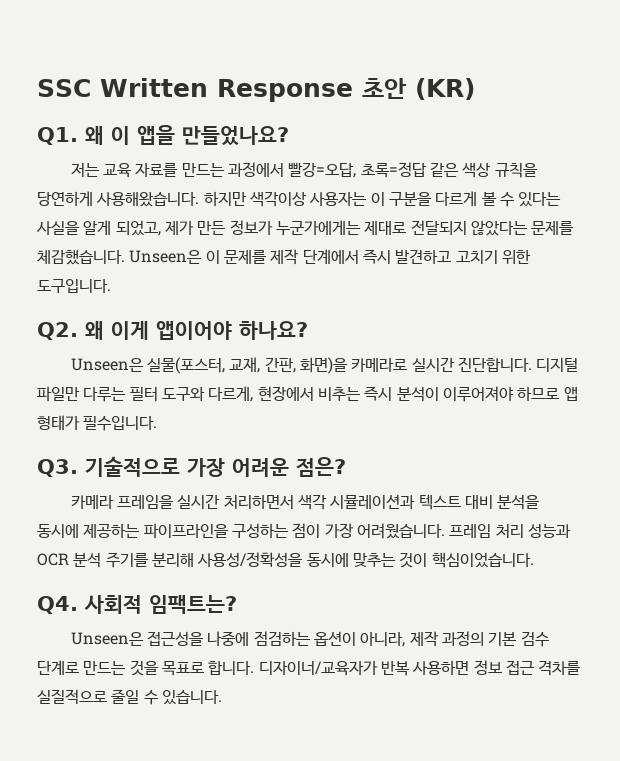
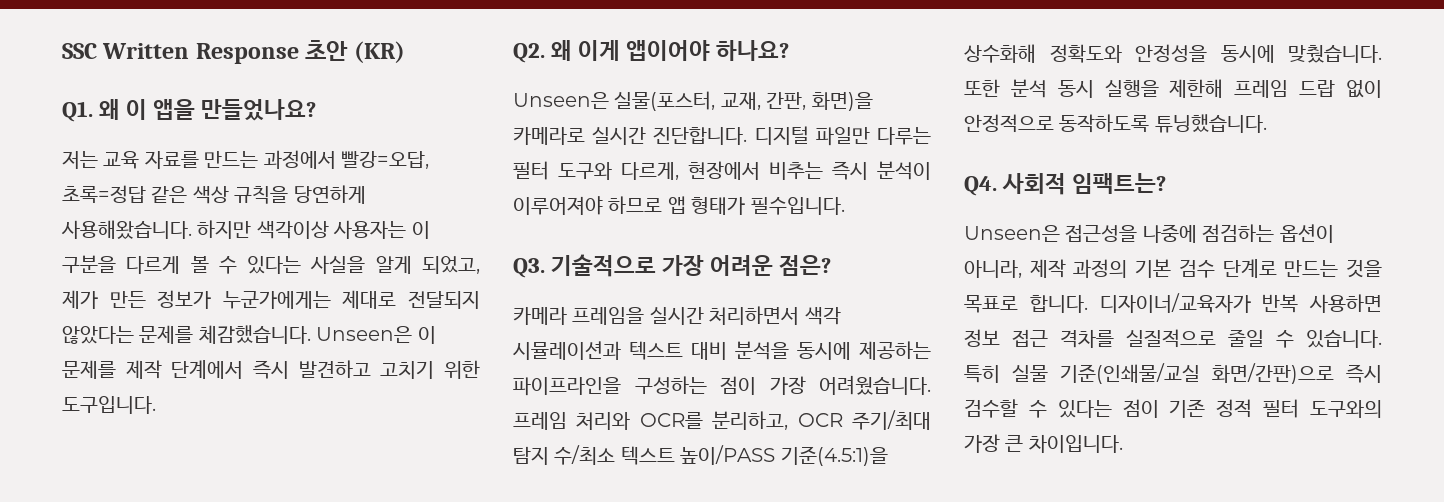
[495,523,571,538] [37,552,534,568] 처리 성능과 OCR 분석 주기를 분리해 사용성/정확성을 동시에 맞추는 것이 핵심이었습니다. -> [576,410,931,430] [513,445,888,466] [964,44,1382,63] [964,79,1382,98] [964,114,1267,133] 처리와 OCR를 분리하고, OCR 주기/최대 탐지 수/최소 텍스트 높이/PASS 기준(4.5:1)을 상수화해 정확도와 안정성을 동시에 맞췄습니다. 또한 분석 동시 실행을 제한해 프레임 드랍 없이 안정적으로 동작하도록 튜닝했습니다.
(222, 697) none -> [964,363,1382,384] [964,399,1382,418] [964,434,1123,453] 특히 실물 기준(인쇄물/교실 화면/간판)으로 즉시 검수할 수 있다는 점이 기존 정적 필터 도구와의 가장 큰 차이입니다.

